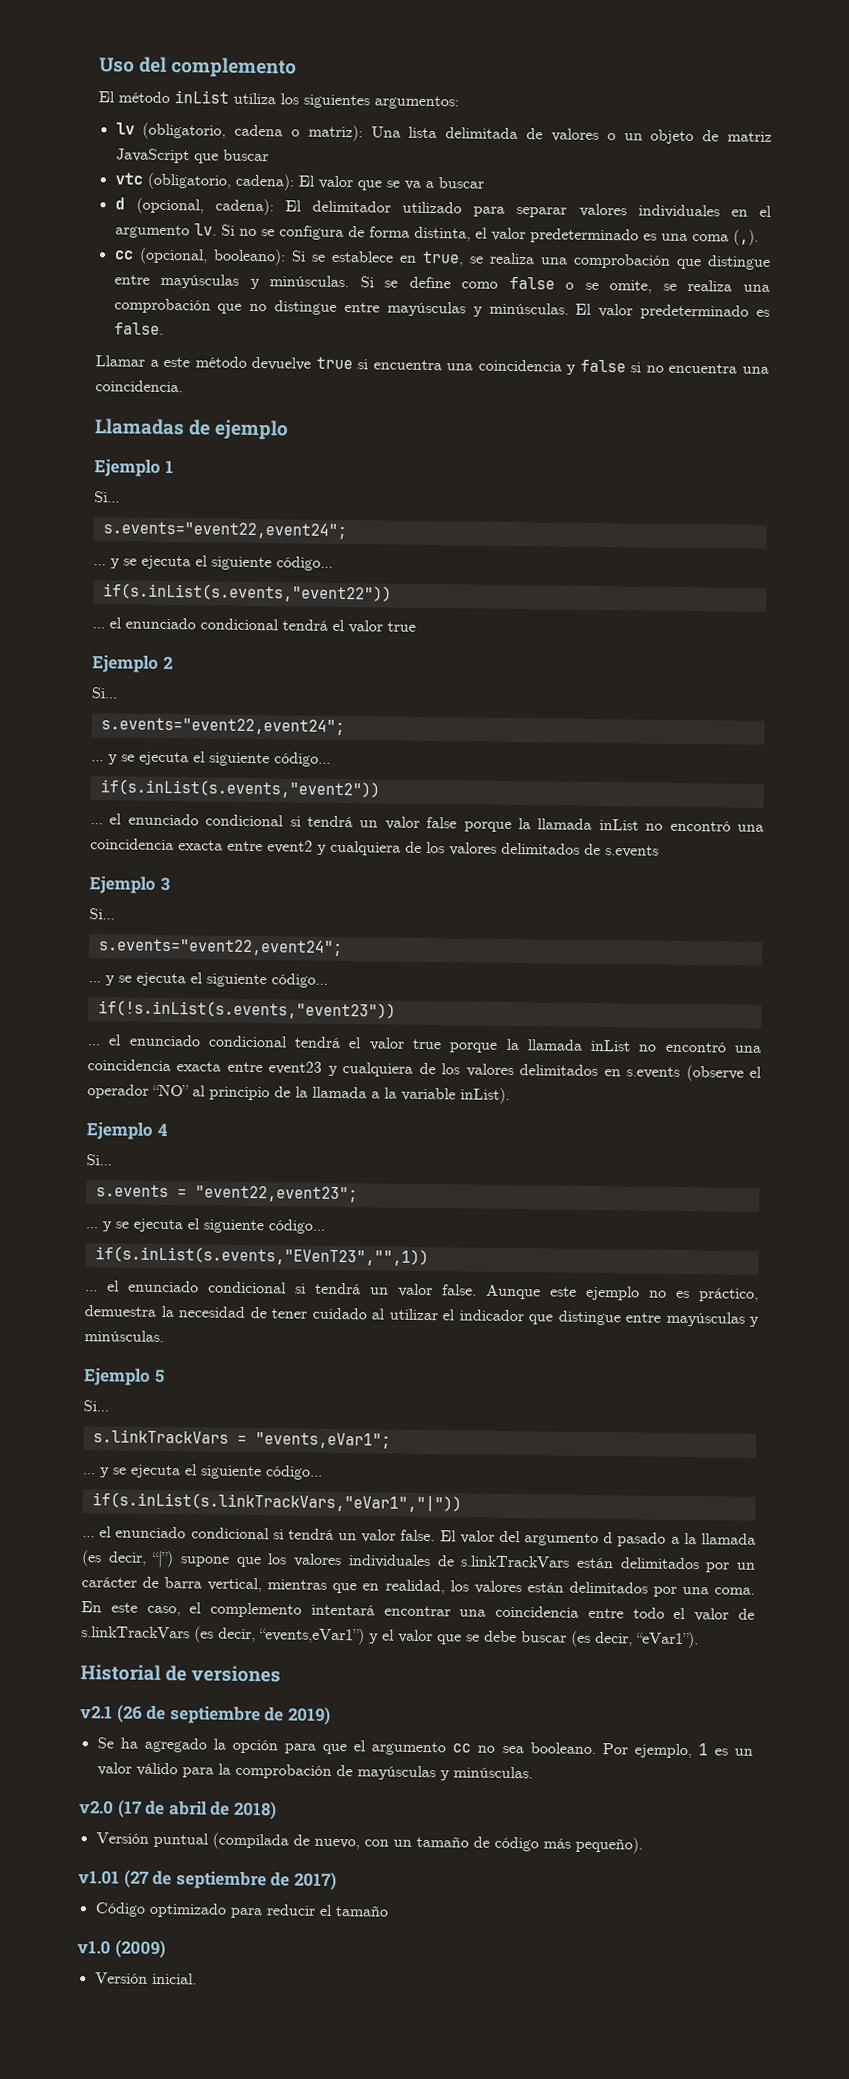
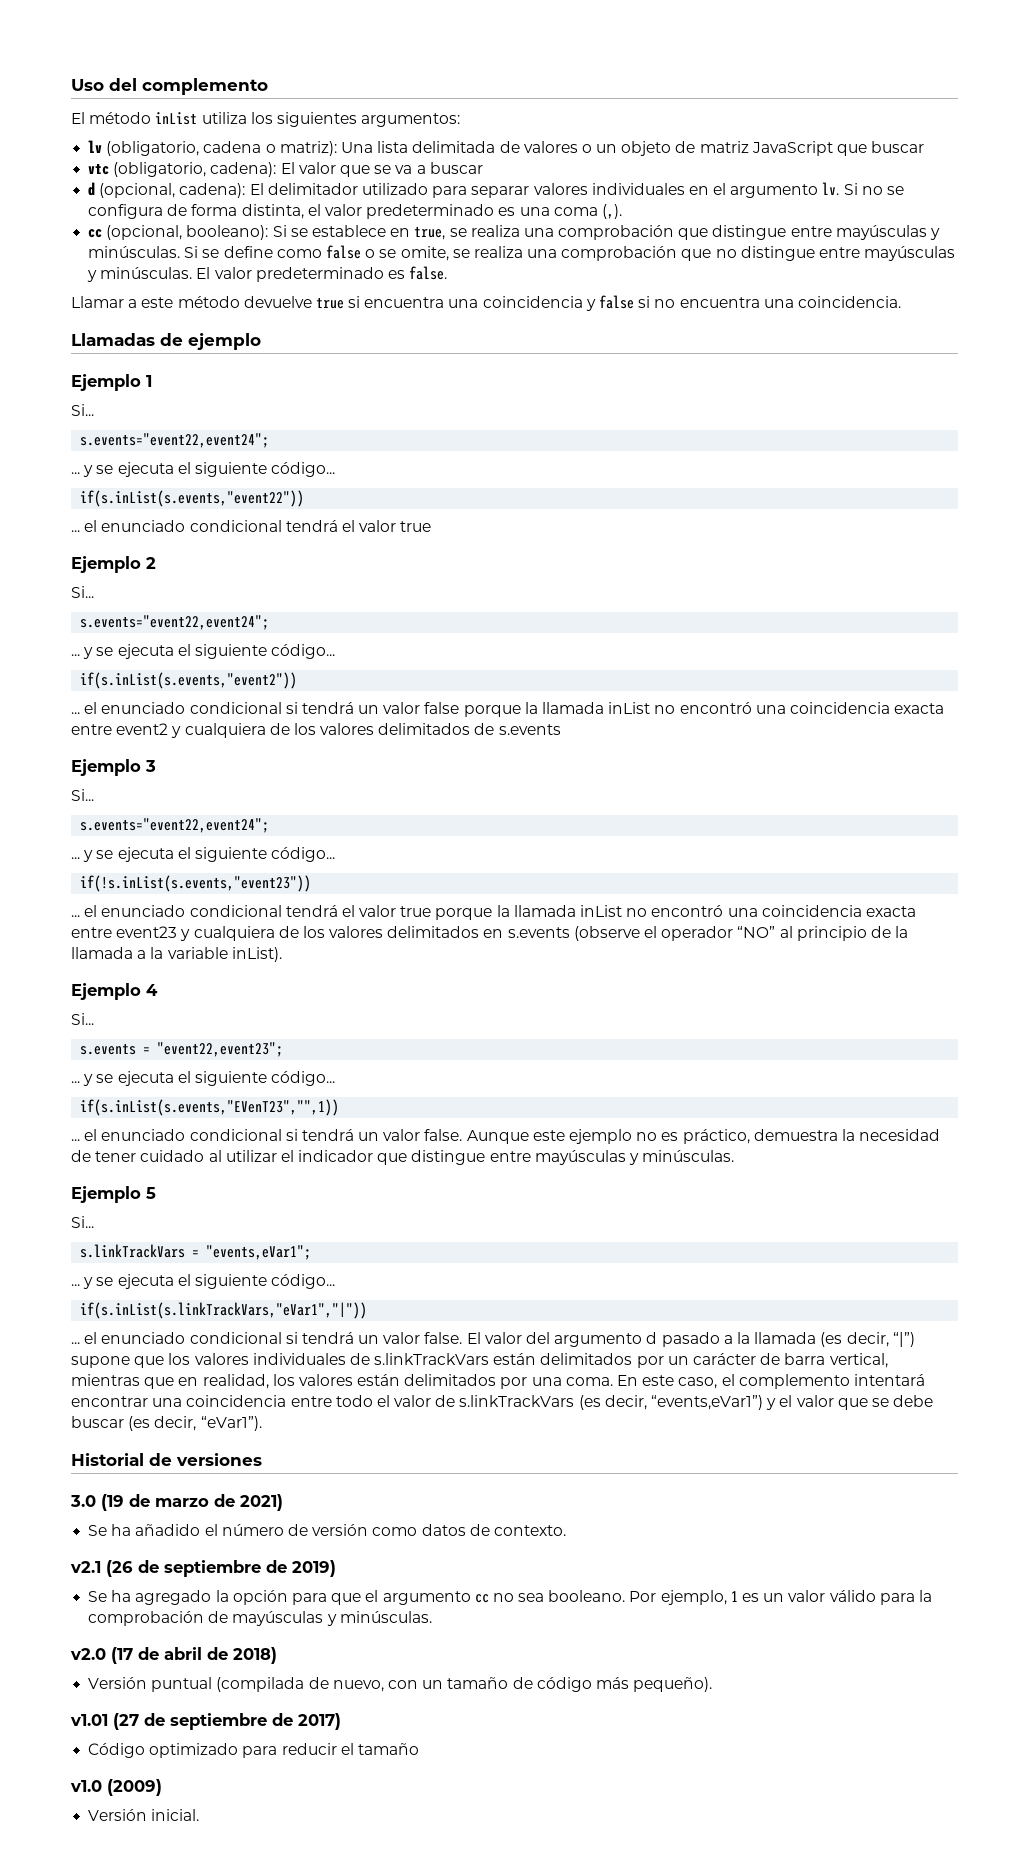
(282, 1674) none -> [70,1494,283,1511] [88,1524,566,1536] // 3.0 (19 de marzo de 2021) // Se ha añadido el número de versión como datos de contexto.

